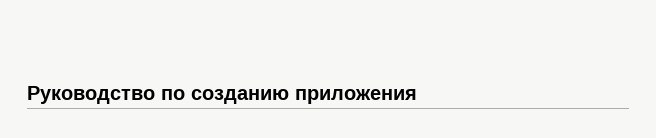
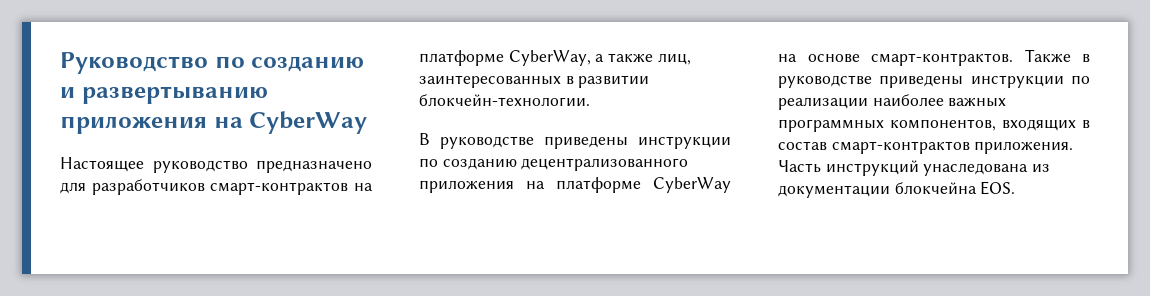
[295,89,417,104] приложения -> [60,86,268,104] [60,111,368,134] [60,157,372,173] [60,179,373,195] [419,50,691,66] [419,75,650,88] [419,94,590,106] [419,133,731,149] [419,158,689,171] [419,177,731,193] [778,49,1090,66] [778,75,1090,88] [778,94,1007,110] [778,119,1090,132] [778,141,1074,154] [778,160,1051,176] [778,181,1016,198] и развертыванию приложения на CyberWay // Настоящее руководство предназначено для разработчиков смарт-контрактов на платформе CyberWay, а также лиц, заинтересованных в развитии блокчейн-технологии. // В руководстве приведены инструкции по созданию децентрализованного приложения на платформе CyberWay на основе смарт-контрактов. Также в руководстве приведены инструкции по реализации наиболее важных программных компонентов, входящих в состав смарт-контрактов приложения. Часть инструкций унаследована из документации блокчейна EOS.

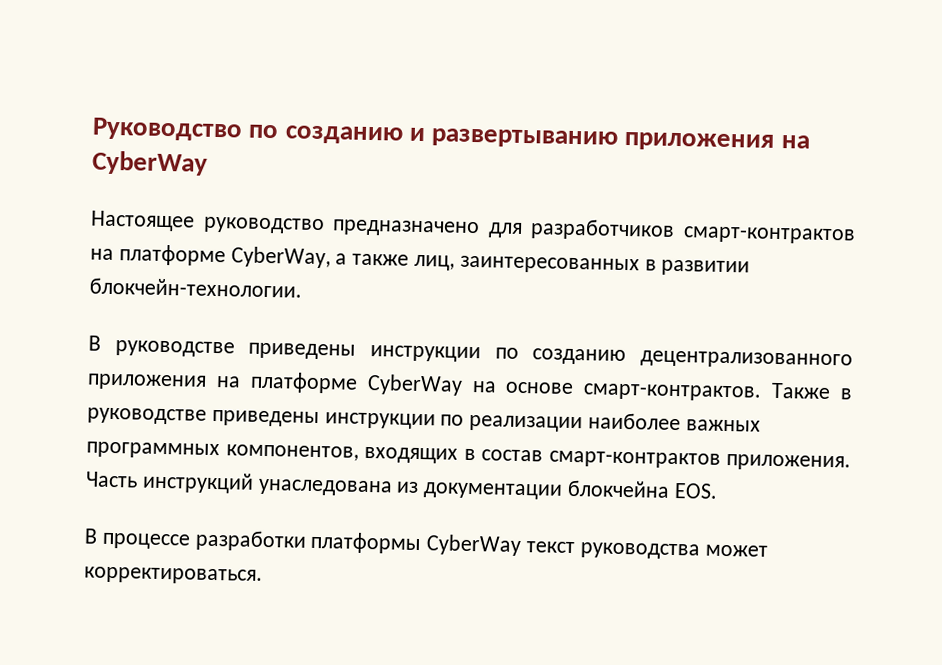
(1016, 188) none -> [84,528,768,560] [84,566,263,585] // В процессе разработки платформы CyberWay текст руководства может корректироваться.

